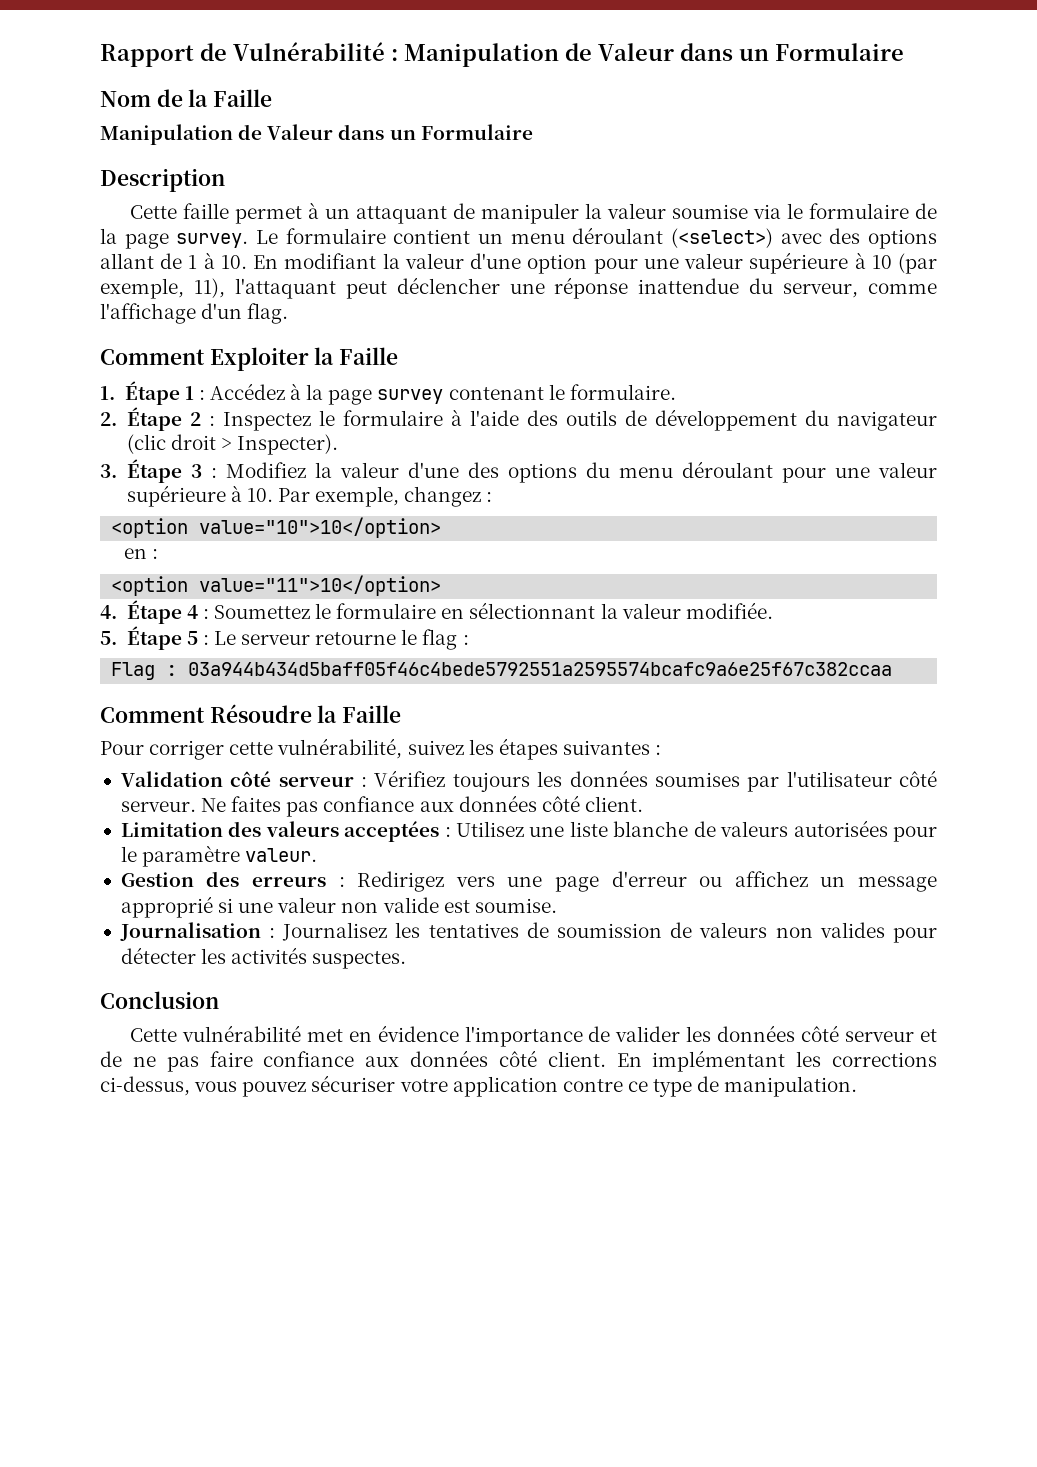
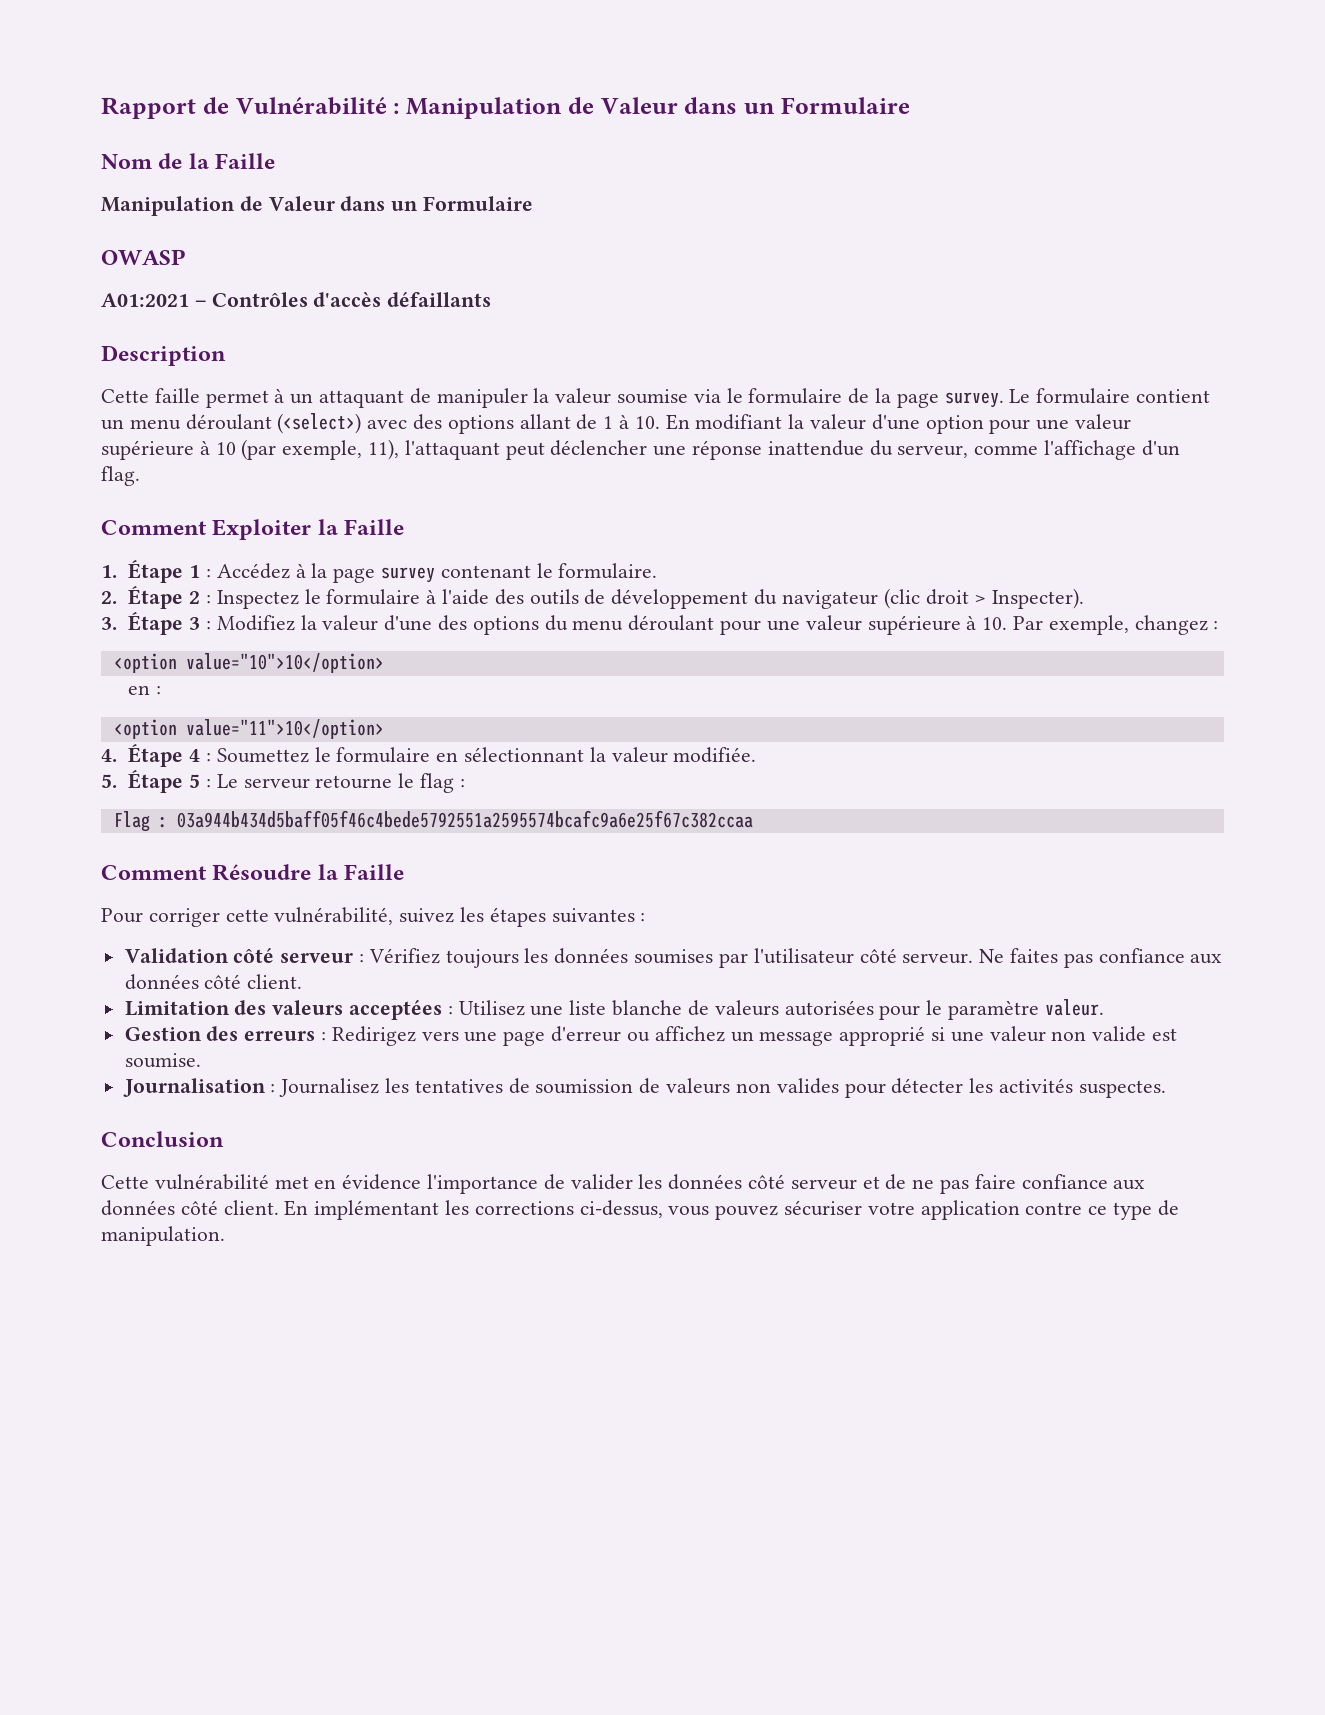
(533, 132) none -> [101,249,185,265] [101,292,492,307] // OWASP // A01:2021 – Contrôles d'accès défaillants

